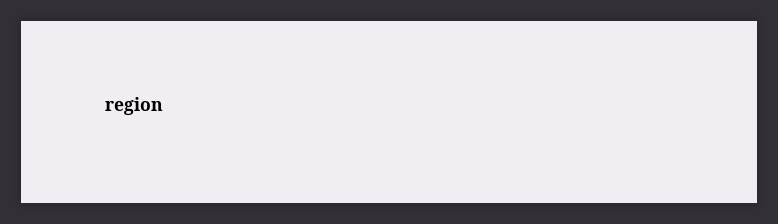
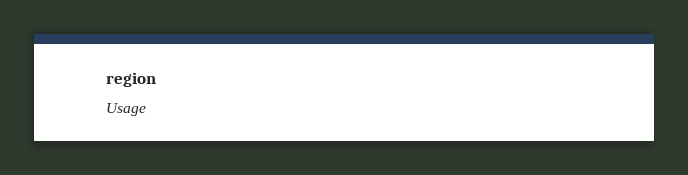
(163, 106) none -> [106,103,146,116] // Usage

